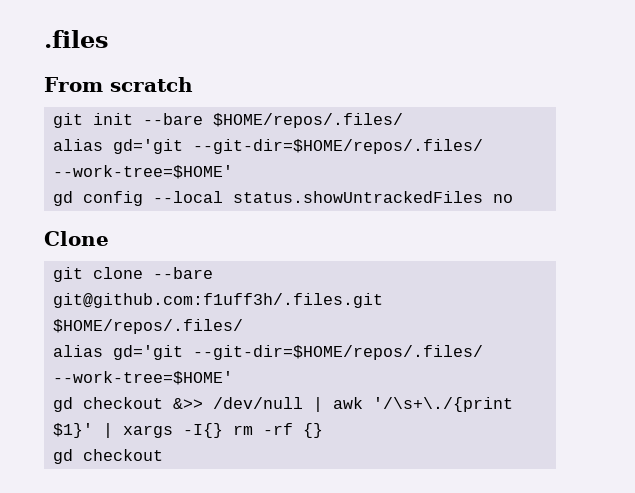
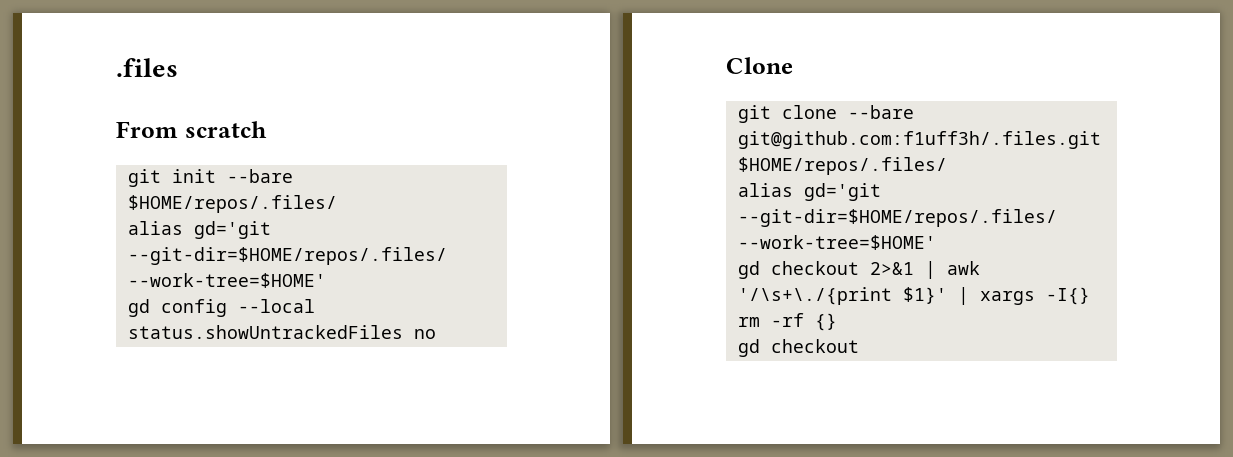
[173,397,303,409] &>> /dev/null -> [870,262,914,275] 2>&1

